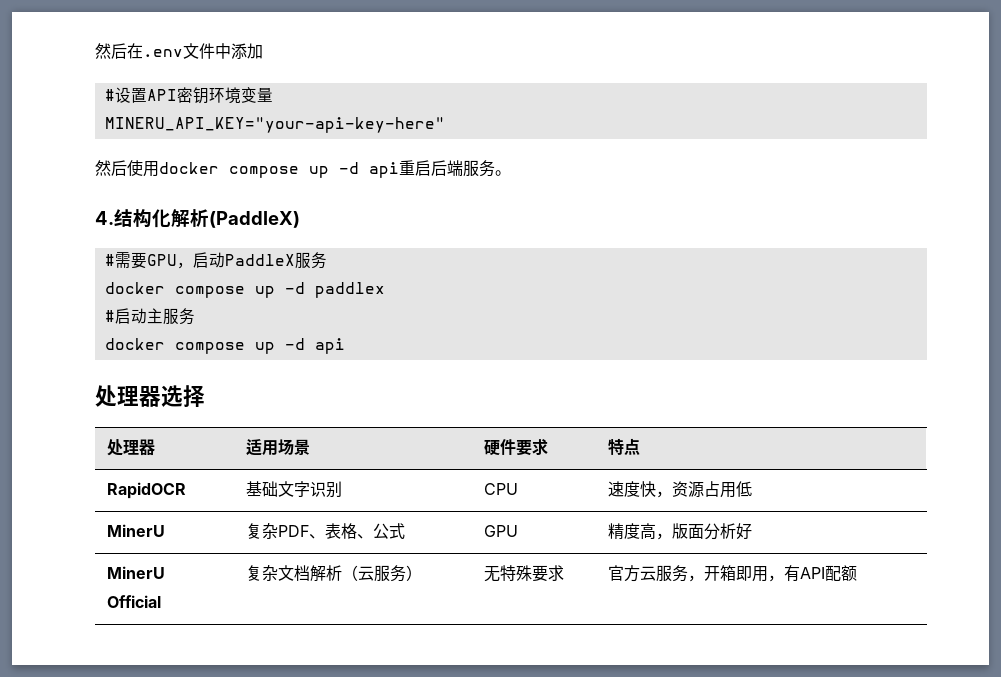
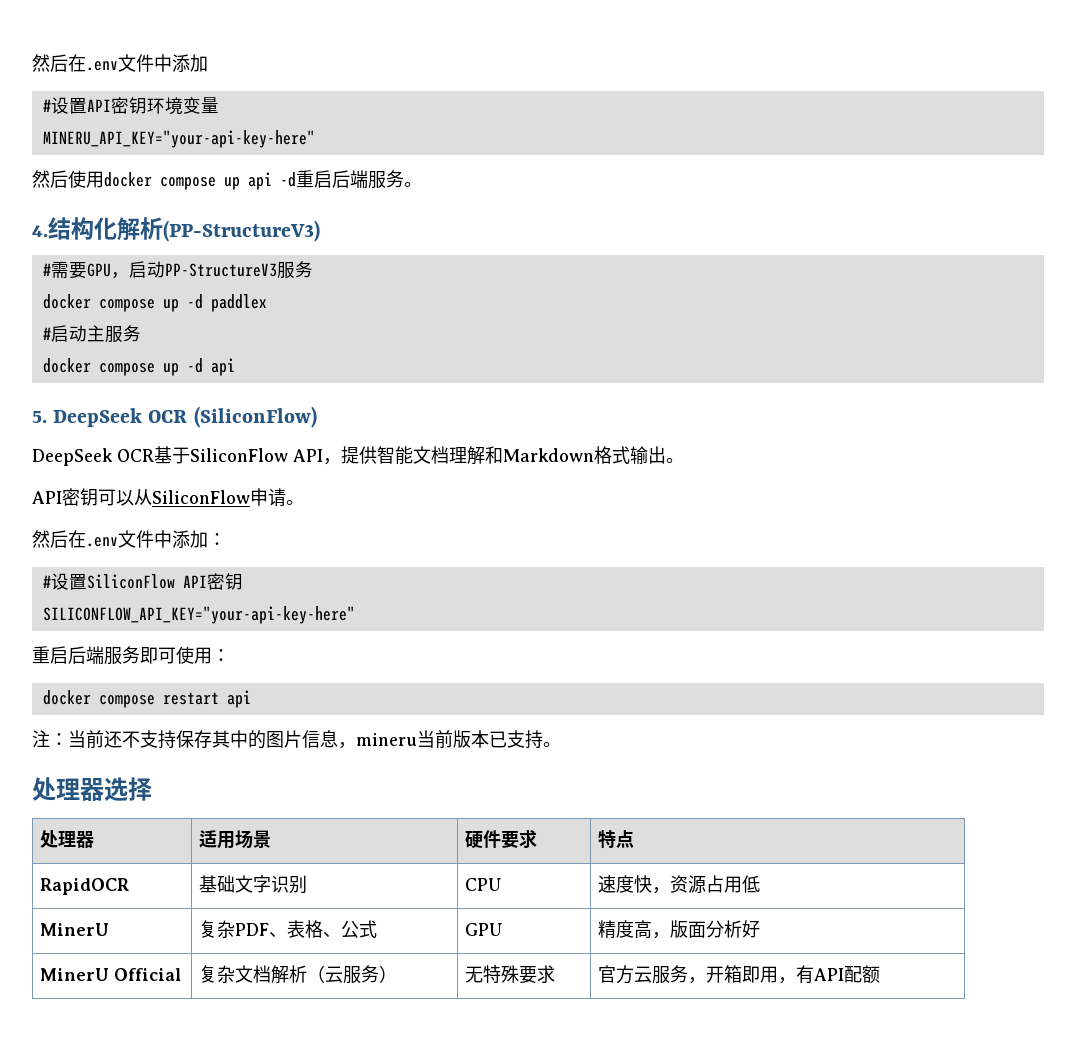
[339,162,399,178] -d api -> [248,172,296,190] api -d
[209,211,300,228] (PaddleX) -> [163,220,320,242] (PP-StructureV3)
[224,254,295,266] PaddleX -> [164,263,277,277] PP-StructureV3
(345, 346) none -> [32,406,317,428] [32,446,684,466] [32,488,304,507] [32,530,226,548] [42,573,243,590] [42,606,355,624] [32,646,230,665] [42,690,251,708] [32,730,561,749] // 5. DeepSeek OCR (SiliconFlow) // DeepSeek OCR基于SiliconFlow API，提供智能文档理解和Markdown格式输出。 // API密钥可以从SiliconFlow申请。 // 然后在.env文件中添加： // #设置SiliconFlow API密钥 // SILICONFLOW_API_KEY="your-api-key-here" // 重启后端服务即可使用： // docker compose restart api // 注：当前还不支持保存其中的图片信息，mineru当前版本已支持。

